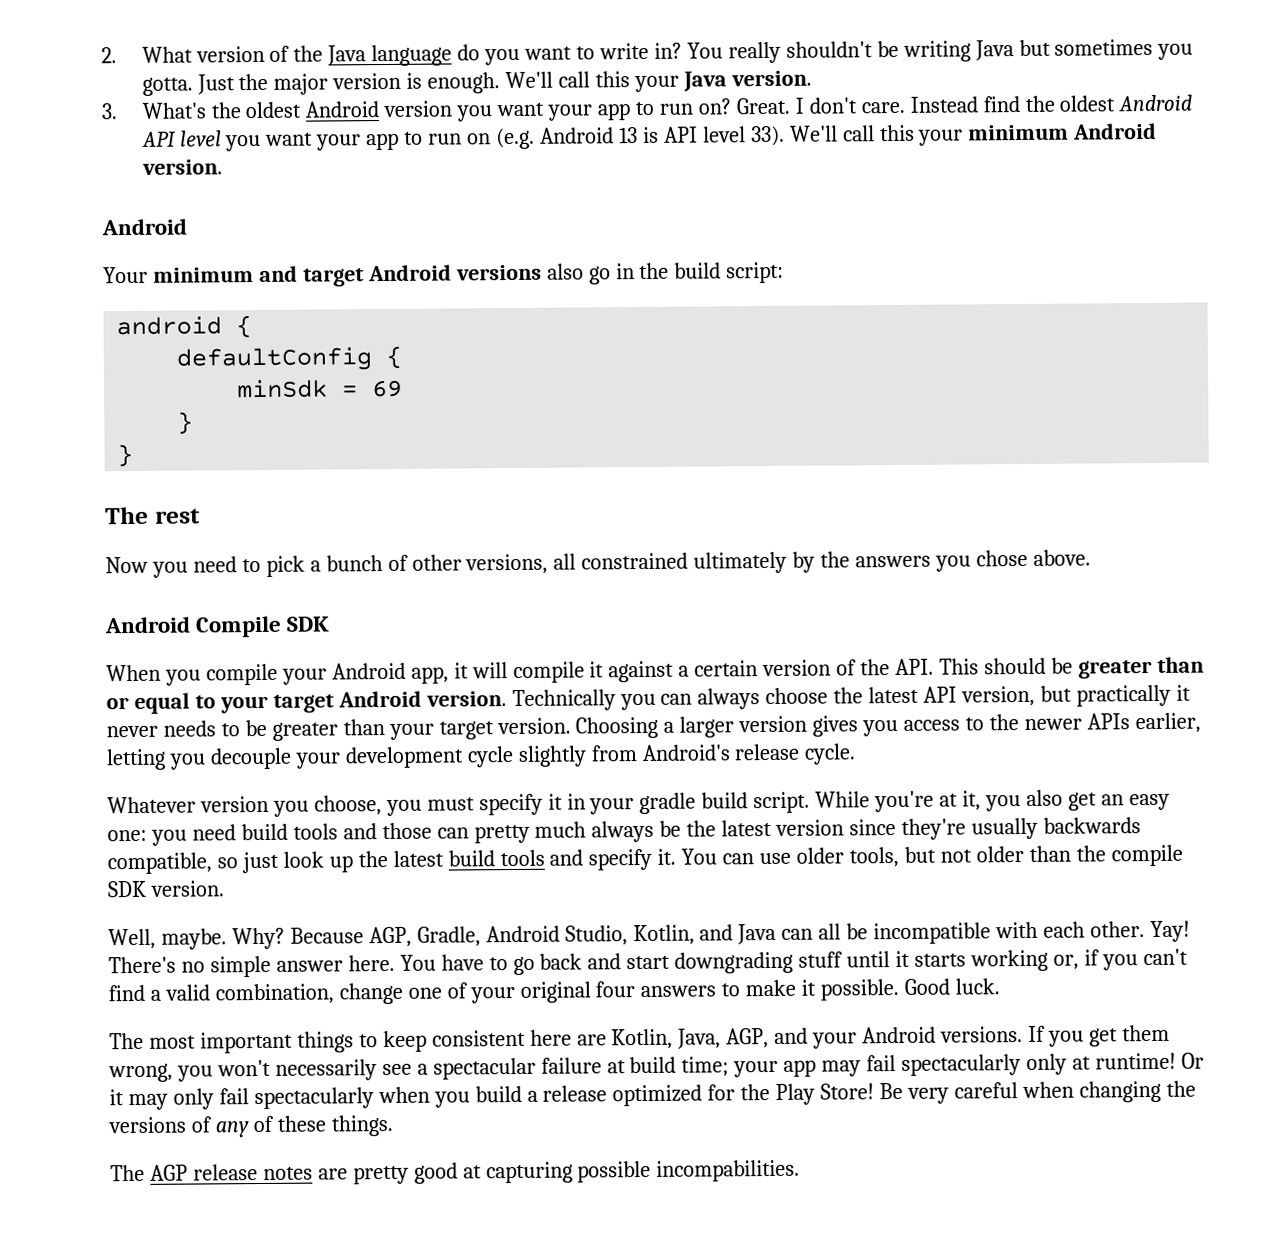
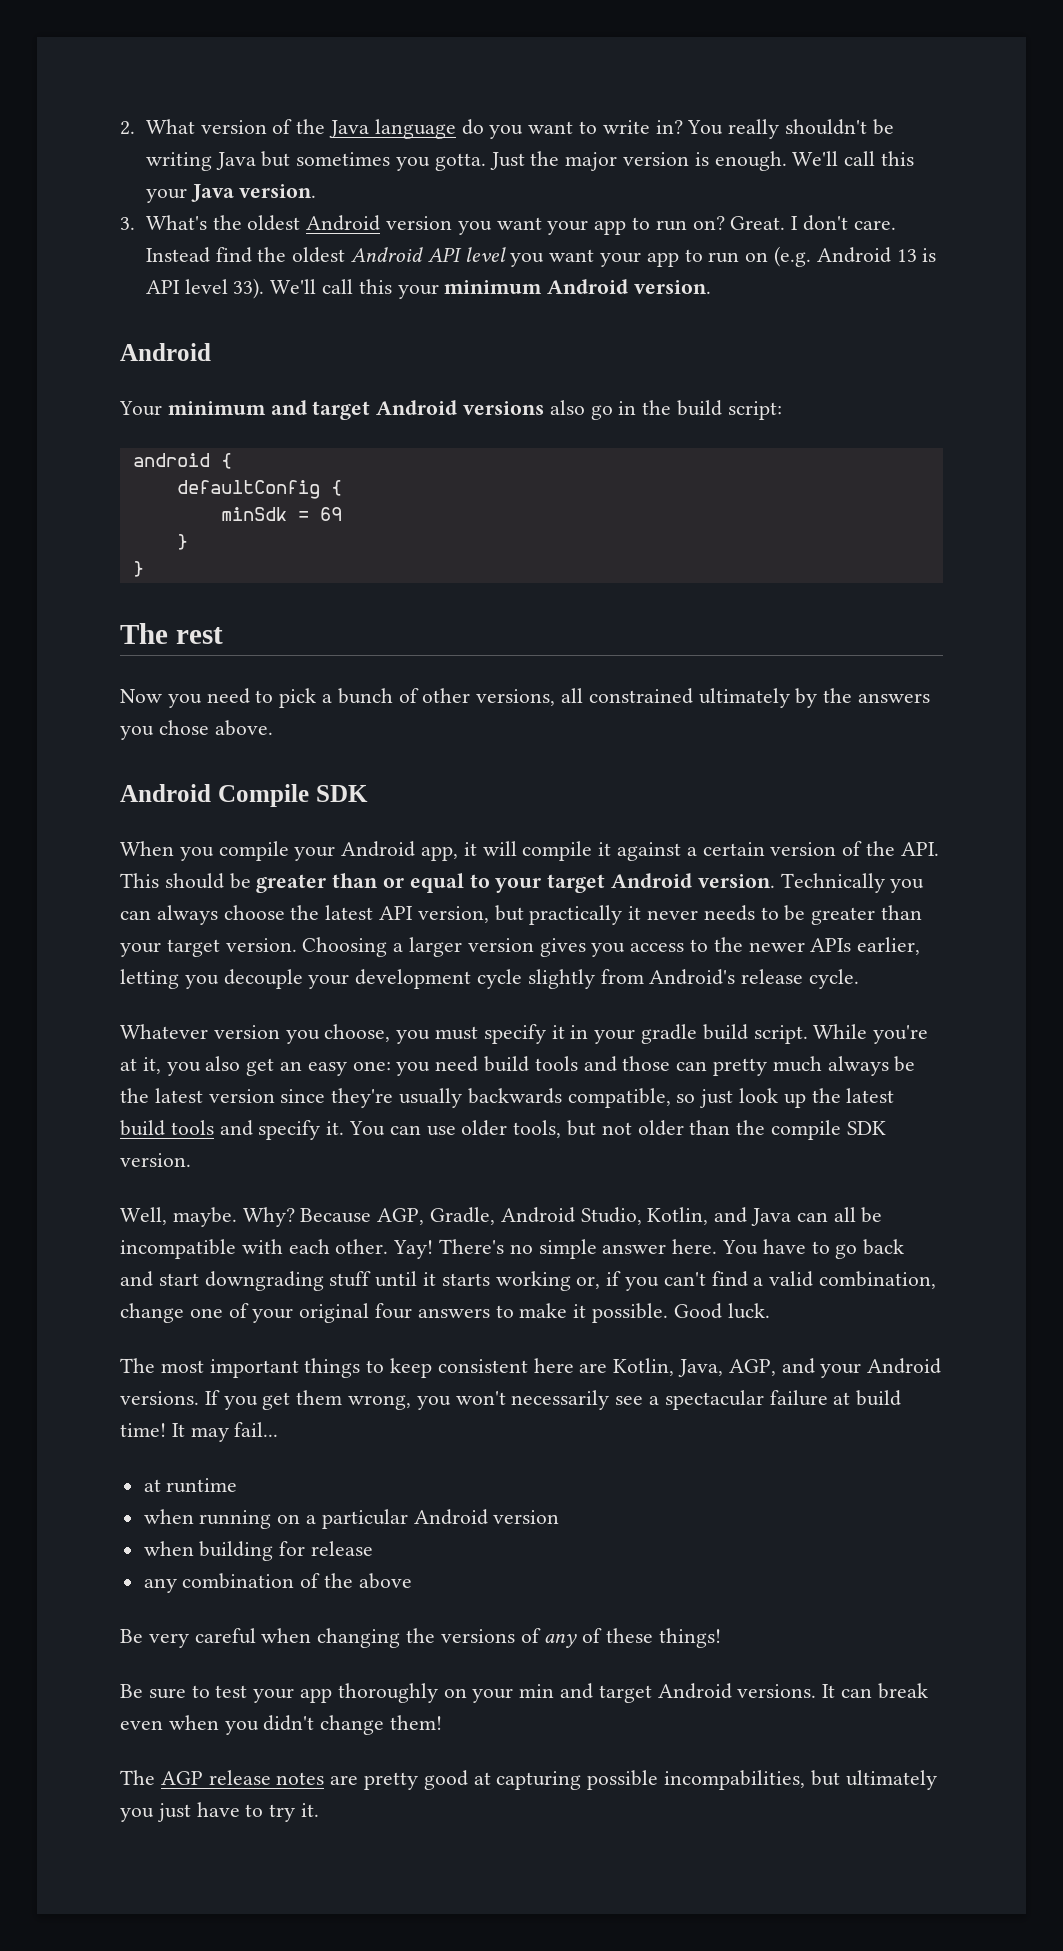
[681,1052,1204,1078] [109,1083,875,1111] time; your app may fail spectacularly only at runtime! Or it may only fail spectacularly when you build a release optimized for the Play Store! -> [120,1422,279,1442] [143,1478,238,1493] [143,1509,560,1529] [143,1541,374,1561] [143,1573,412,1593] time! It may fail... // at runtime // when running on a particular Android version // when building for release // any combination of the above //
[330,1114,393,1137] things. -> [658,1628,721,1648] [120,1683,928,1703] [120,1715,443,1735] things! // Be sure to test your app thoroughly on your min and target Android versions. It can break even when you didn't change them!
[656,1159,801,1182] incompabilities. -> [664,1770,937,1790] [120,1802,320,1822] incompabilities, but ultimately you just have to try it.

